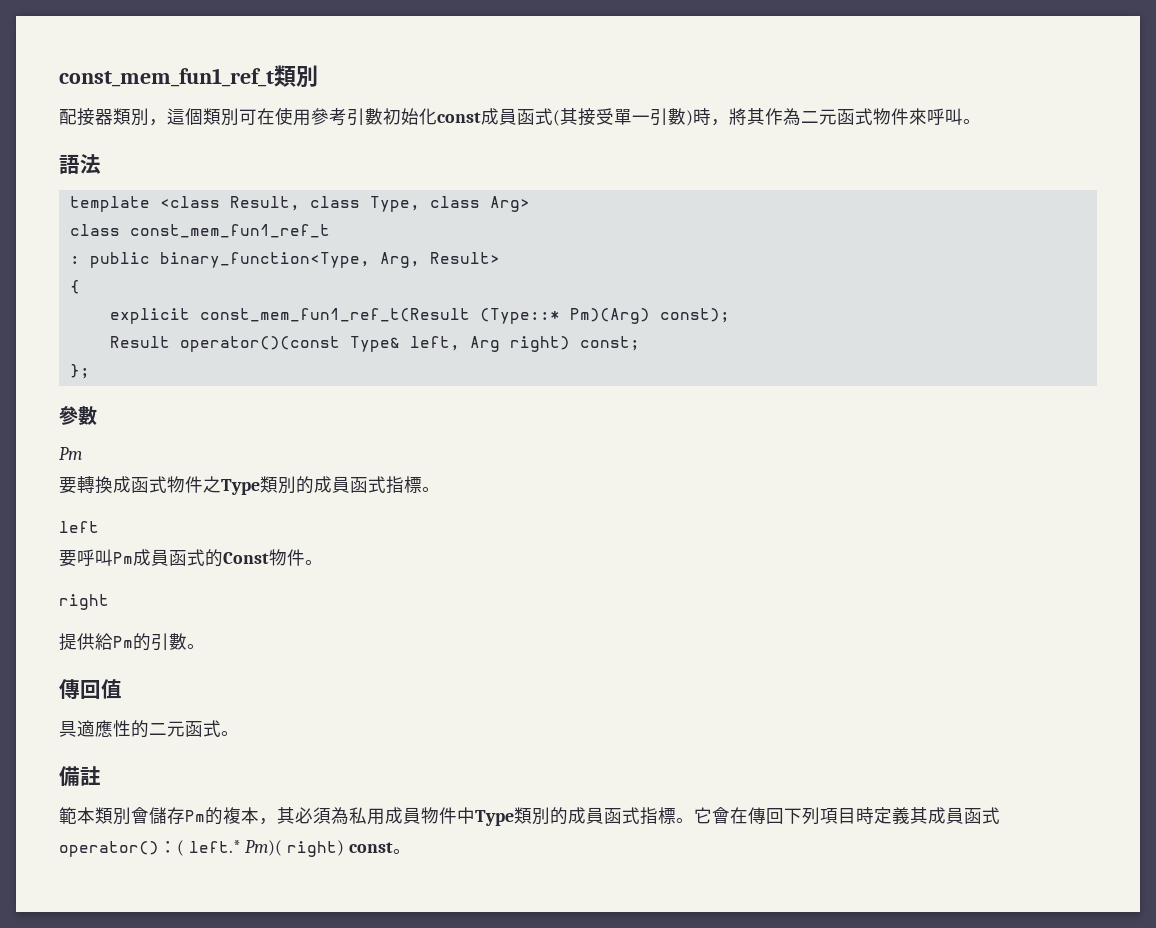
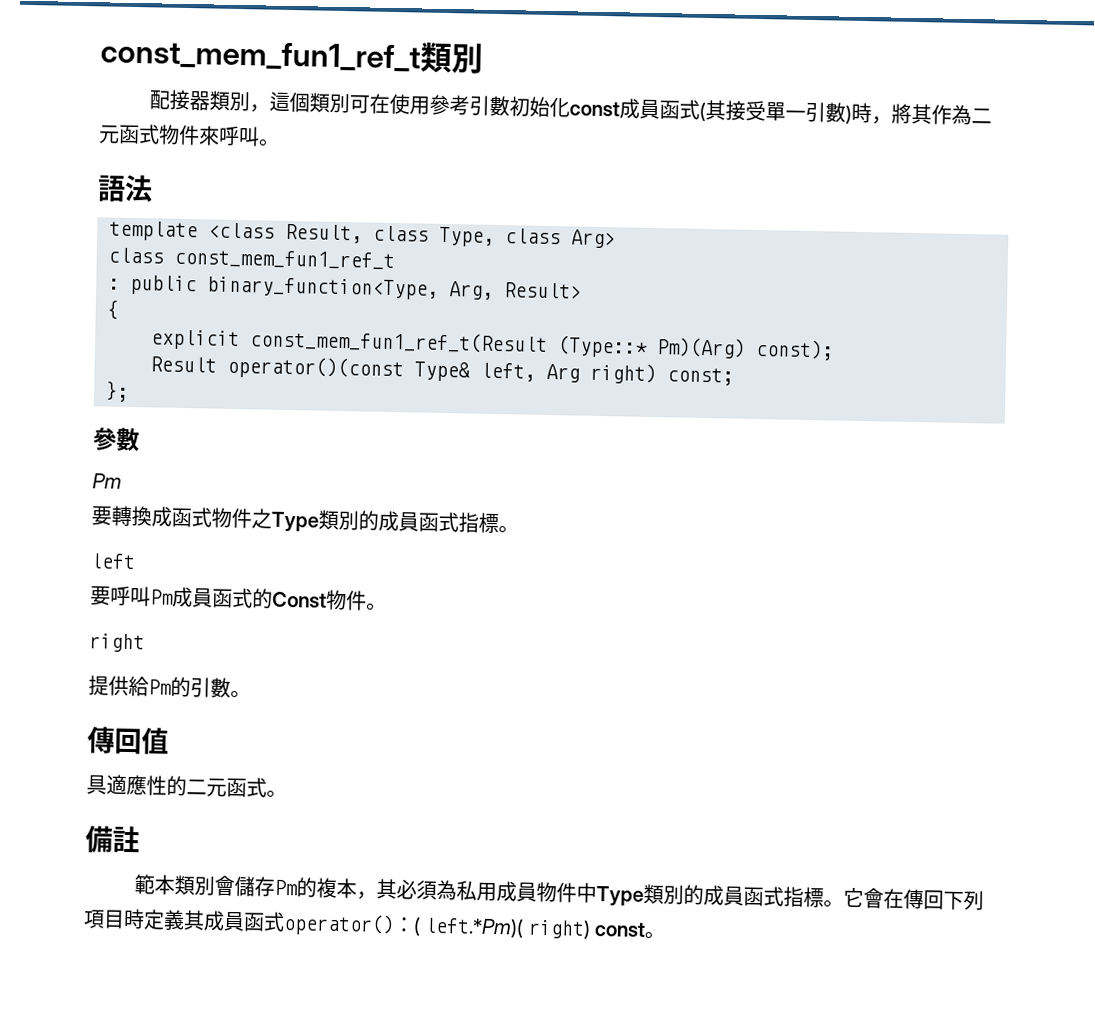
[188,840,283,856] left.* Pm)( -> [424,916,525,938] left.*Pm)(

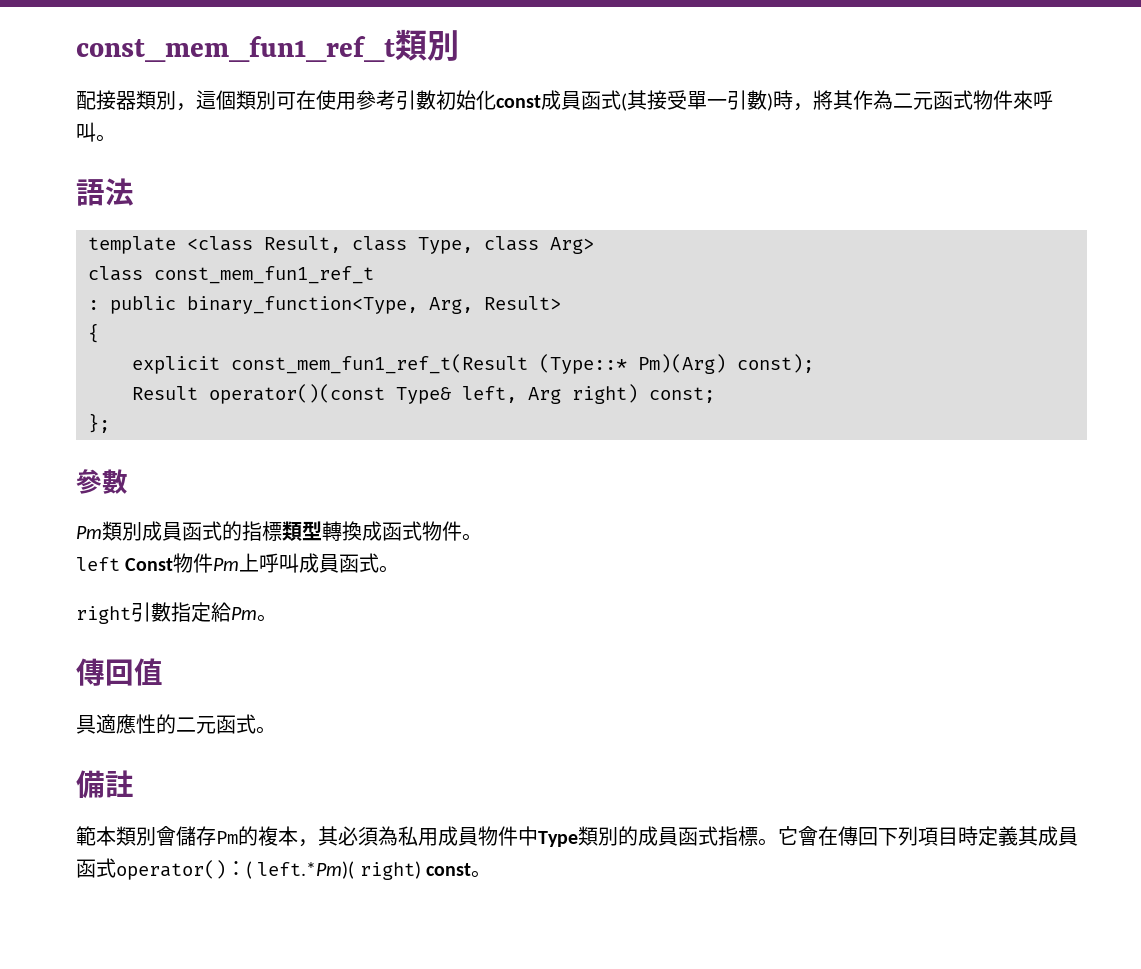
[91,505,519,534] [90,553,136,570] [90,585,387,611] [89,633,145,653] [88,675,231,698] // 要轉換成函式物件之Type類別的成員函式指標。 // left // 要呼叫Pm成員函式的Const物件。 // right // 提供給Pm的引數 -> [102,521,482,541] [76,553,400,573] [76,602,257,624] 類別成員函式的指標類型轉換成函式物件。 // left Const物件Pm上呼叫成員函式。 // right引數指定給Pm

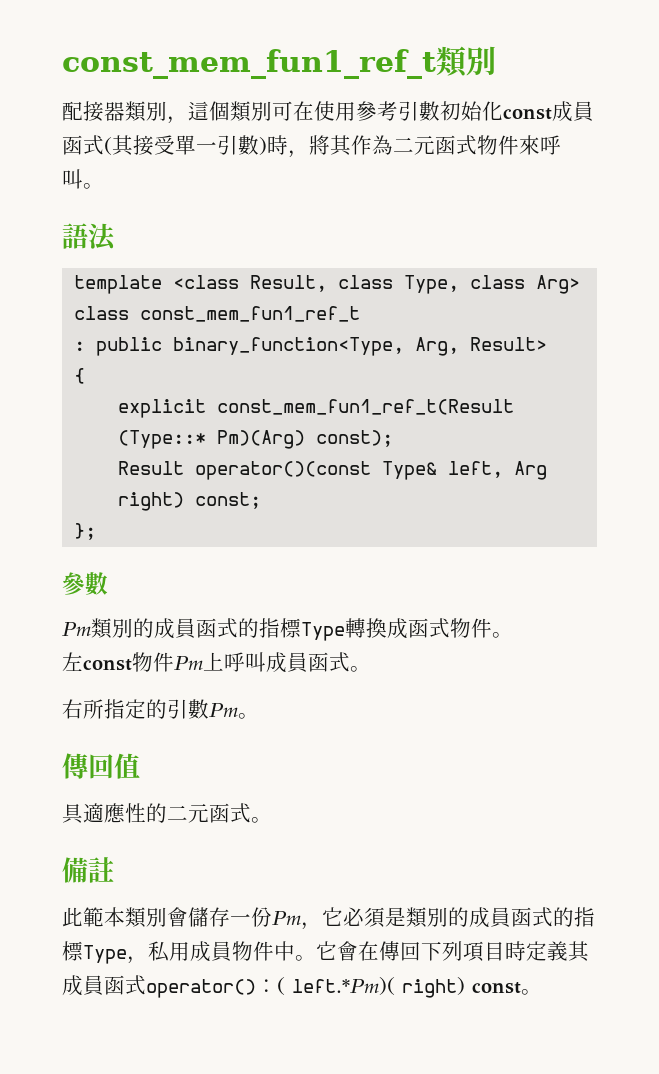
[142,521,322,541] 成員函式的指標類型 -> [133,618,345,641] 的成員函式的指標Type
[76,557,174,571] left Const -> [62,652,132,671] 左const
[76,602,231,624] right引數指定給 -> [62,699,209,719] 右所指定的引數
(134, 784) none -> [62,907,83,927] 此
[216,826,758,847] Pm的複本，其必須為私用成員物件中Type類別的成員函式指標 -> [230,907,595,930] [62,941,295,964] 一份Pm，它必須是類別的成員函式的指標Type，私用成員物件中

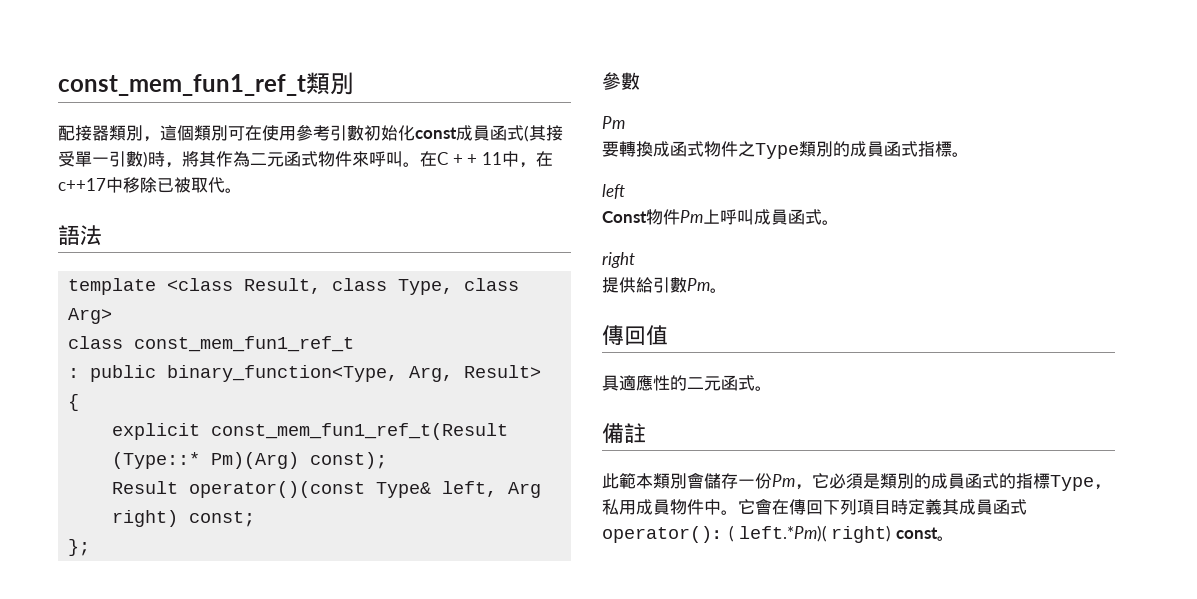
(104, 186) none -> [420,151,553,168] [58,177,242,193] 在C + + 11中，在c++17中移除已被取代。
[91,618,513,641] [62,652,132,671] 類別的成員函式的指標Type轉換成函式物件。 // 左const -> [602,141,969,159] [602,184,625,199] [602,211,647,223] // 要轉換成函式物件之Type類別的成員函式指標。 // left // Const
[62,699,167,719] 右所指定的 -> [602,252,635,268] [602,277,653,293] right // 提供給

